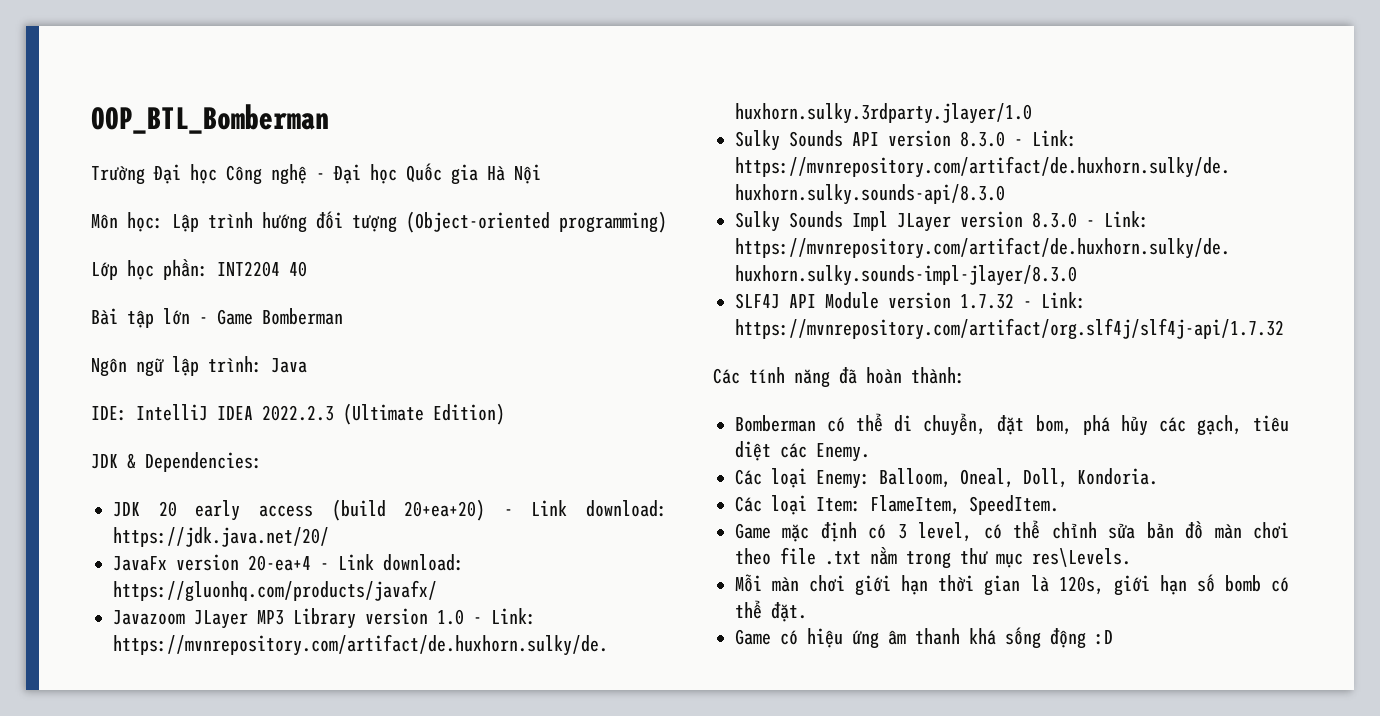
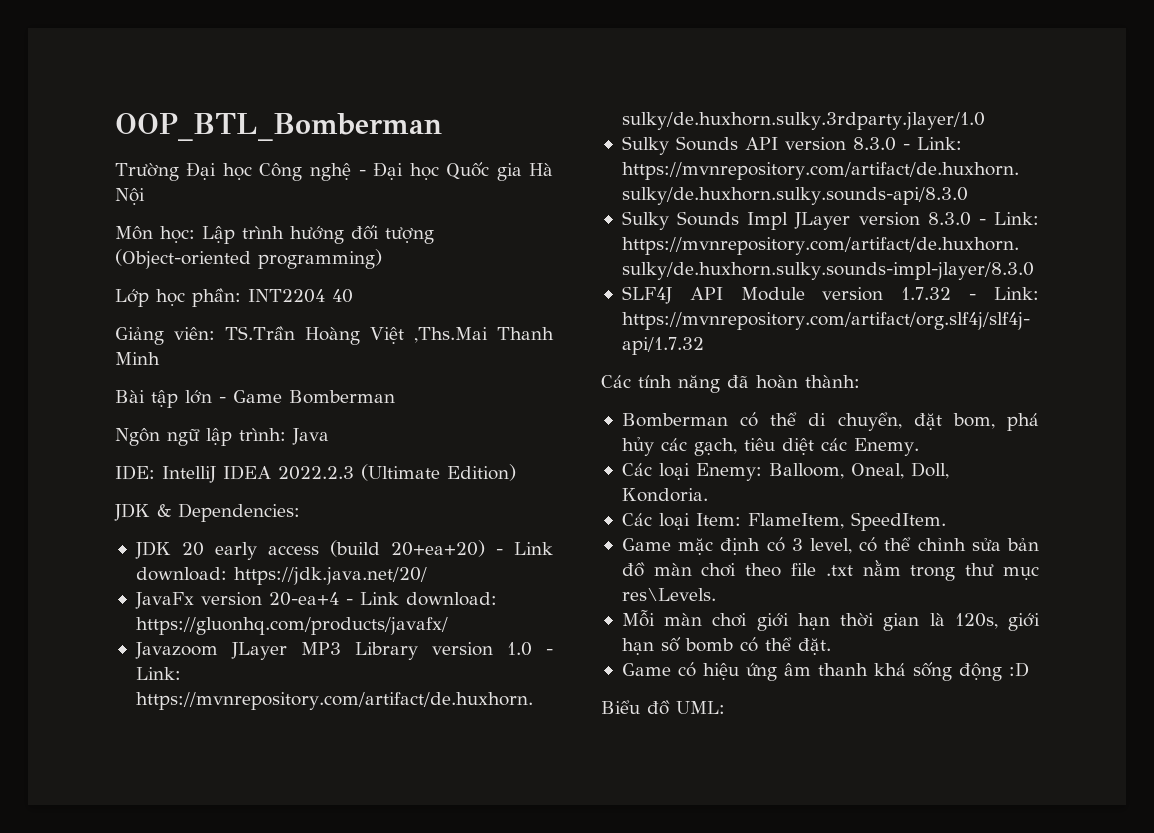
(307, 269) none -> [115,326,554,345] [115,352,160,365] // Giảng viên: TS.Trần Hoàng Việt ,Ths.Mai Thanh Minh
(1113, 637) none -> [601,700,725,715] // Biểu đồ UML:

